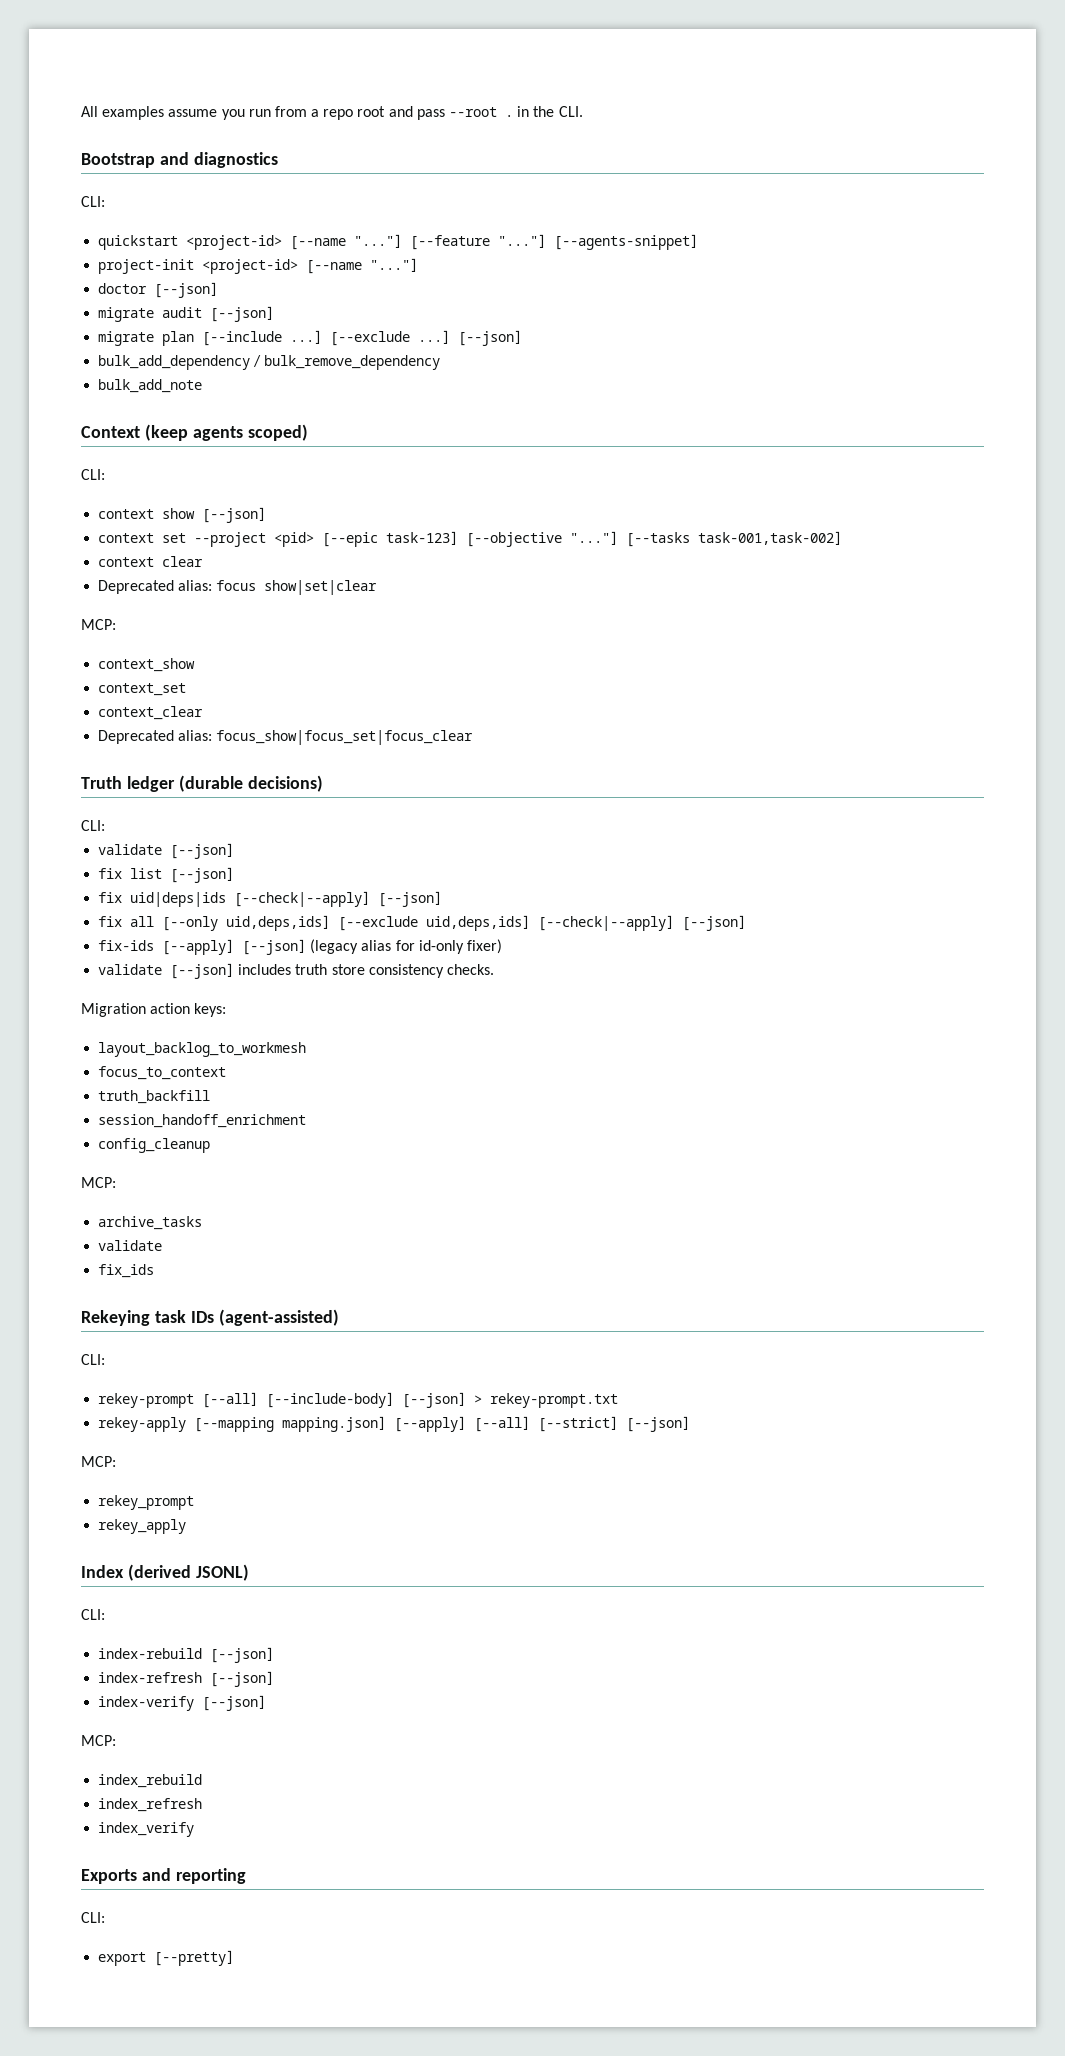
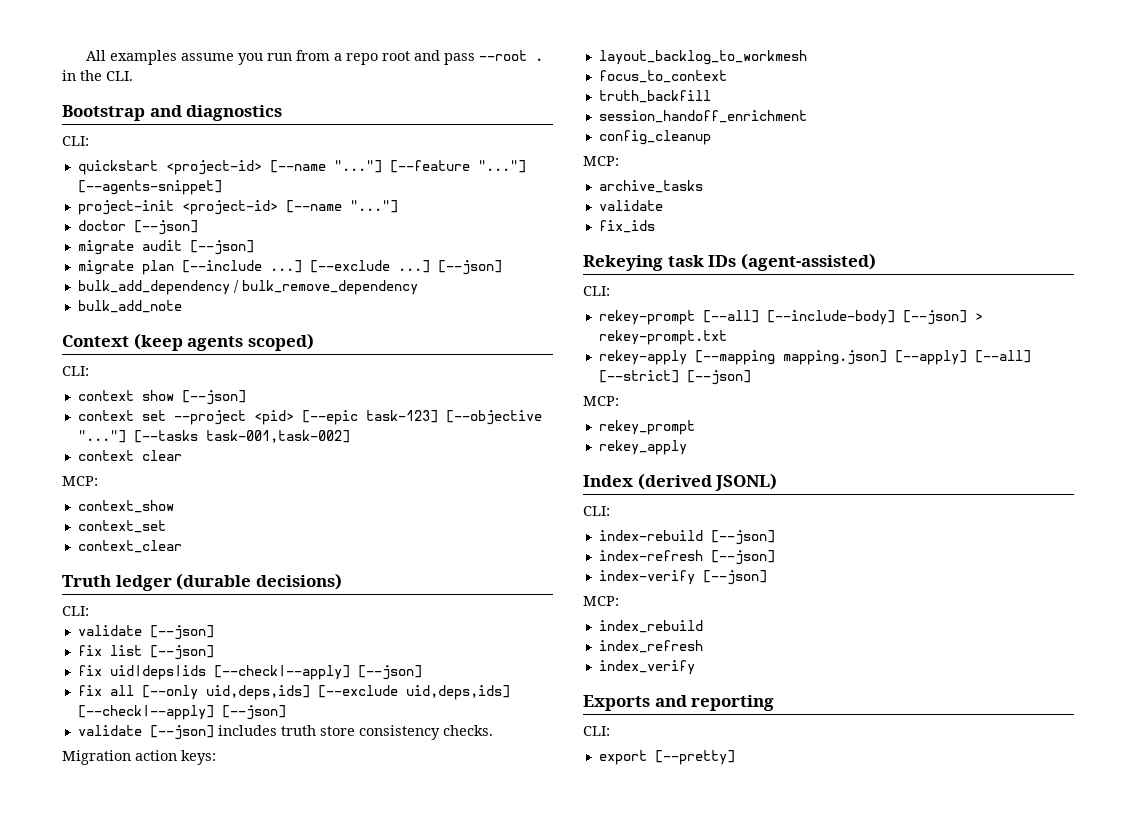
[98,580,378,595] // Deprecated alias: focus show|set|clear -> (182, 455) none
[98,730,474,745] // Deprecated alias: focus_show|focus_set|focus_clear -> (182, 546) none
[98,939,502,955] // fix-ids [--apply] [--json] (legacy alias for id-only fixer) -> (286, 712) none

